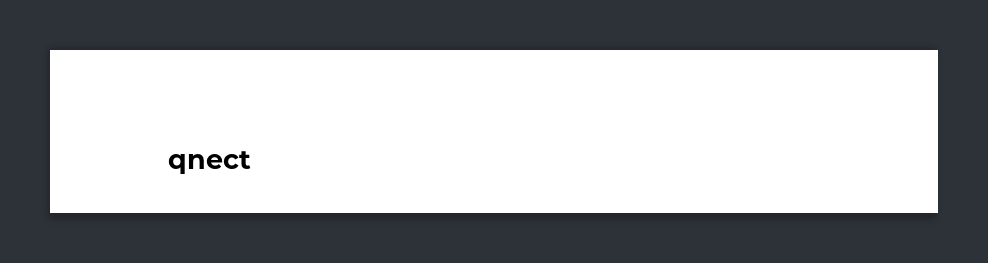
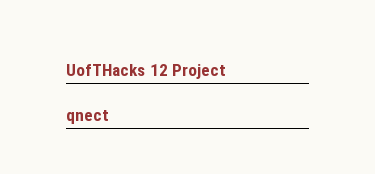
(168, 162) none -> [66,64,227,79] UofTHacks 12 Project //

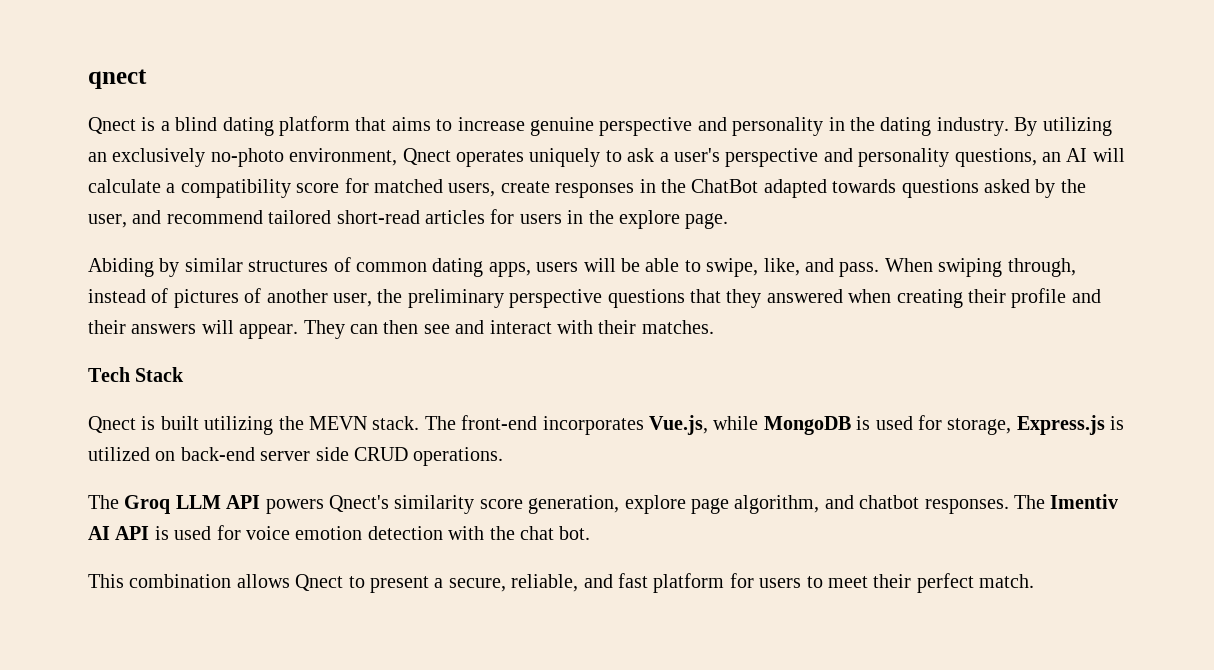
[66,64,227,79] [66,110,109,124] UofTHacks 12 Project // qnect -> [88,69,147,89] [88,116,1112,136] [88,148,1125,167] [88,178,1086,198] [88,209,729,229] [88,257,1076,277] [88,288,1101,308] [88,320,714,339] [88,367,185,382] [88,415,1125,435] [88,447,504,466] [88,494,1119,514] [88,525,591,540] [88,573,1035,593] qnect // Qnect is a blind dating platform that aims to increase genuine perspective and personality in the dating industry. By utilizing an exclusively no-photo environment, Qnect operates uniquely to ask a user's perspective and personality questions, an AI will calculate a compatibility score for matched users, create responses in the ChatBot adapted towards questions asked by the user, and recommend tailored short-read articles for users in the explore page. // Abiding by similar structures of common dating apps, users will be able to swipe, like, and pass. When swiping through, instead of pictures of another user, the preliminary perspective questions that they answered when creating their profile and their answers will appear. They can then see and interact with their matches. // Tech Stack // Qnect is built utilizing the MEVN stack. The front-end incorporates Vue.js, while MongoDB is used for storage, Express.js is utilized on back-end server side CRUD operations. // The Groq LLM API powers Qnect's similarity score generation, explore page algorithm, and chatbot responses. The Imentiv AI API is used for voice emotion detection with the chat bot. // This combination allows Qnect to present a secure, reliable, and fast platform for users to meet their perfect match.

